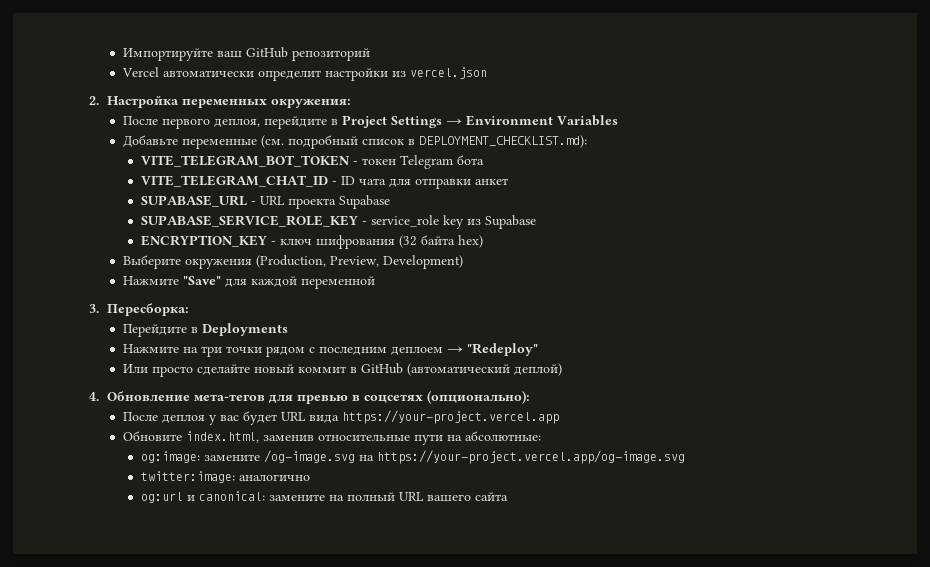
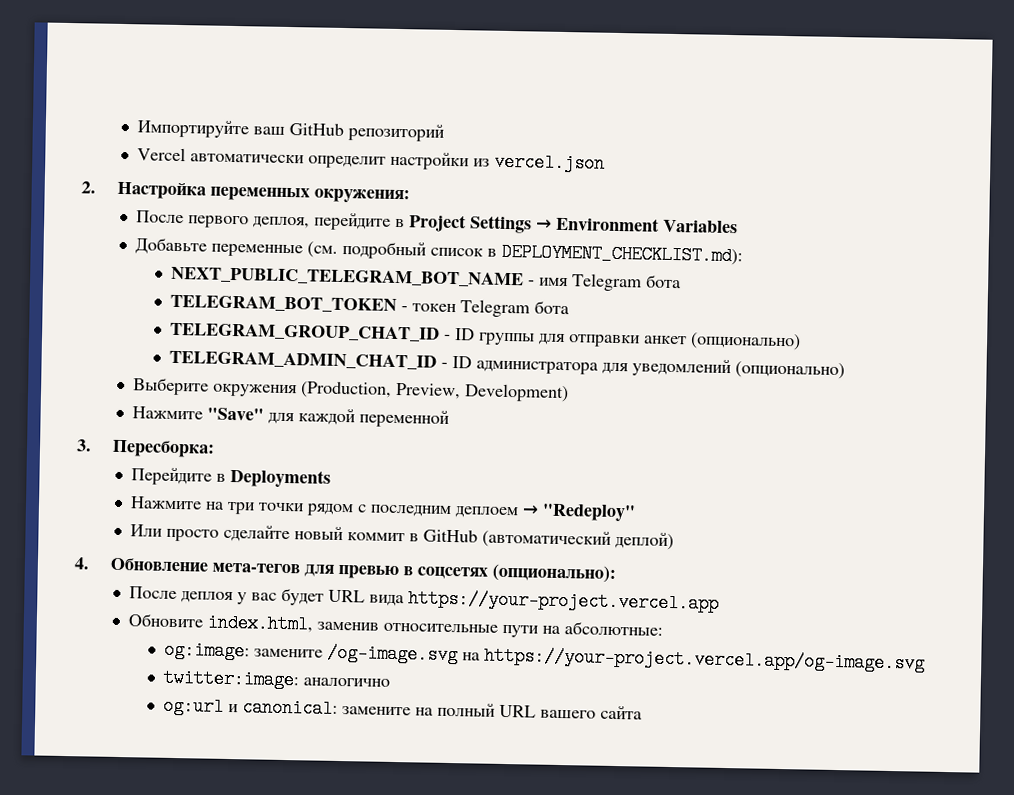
[140,155,350,167] VITE_TELEGRAM_BOT_TOKEN -> [170,266,682,292] [169,294,397,313] NEXT_PUBLIC_TELEGRAM_BOT_NAME - имя Telegram бота // TELEGRAM_BOT_TOKEN
[140,175,386,187] VITE_TELEGRAM_CHAT_ID - ID чата -> [169,322,535,346] TELEGRAM_GROUP_CHAT_ID - ID группы
[140,195,390,209] [140,215,536,229] [140,235,483,249] // SUPABASE_URL - URL проекта Supabase // SUPABASE_SERVICE_ROLE_KEY - service_role key из Supabase // ENCRYPTION_KEY - ключ шифрования (32 байта hex) -> [689,332,801,351] [168,350,845,380] (опционально) // TELEGRAM_ADMIN_CHAT_ID - ID администратора для уведомлений (опционально)

